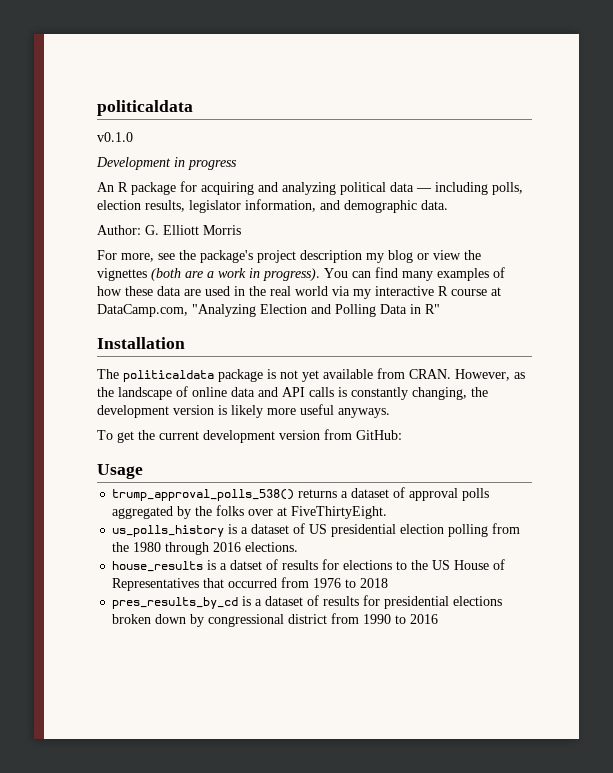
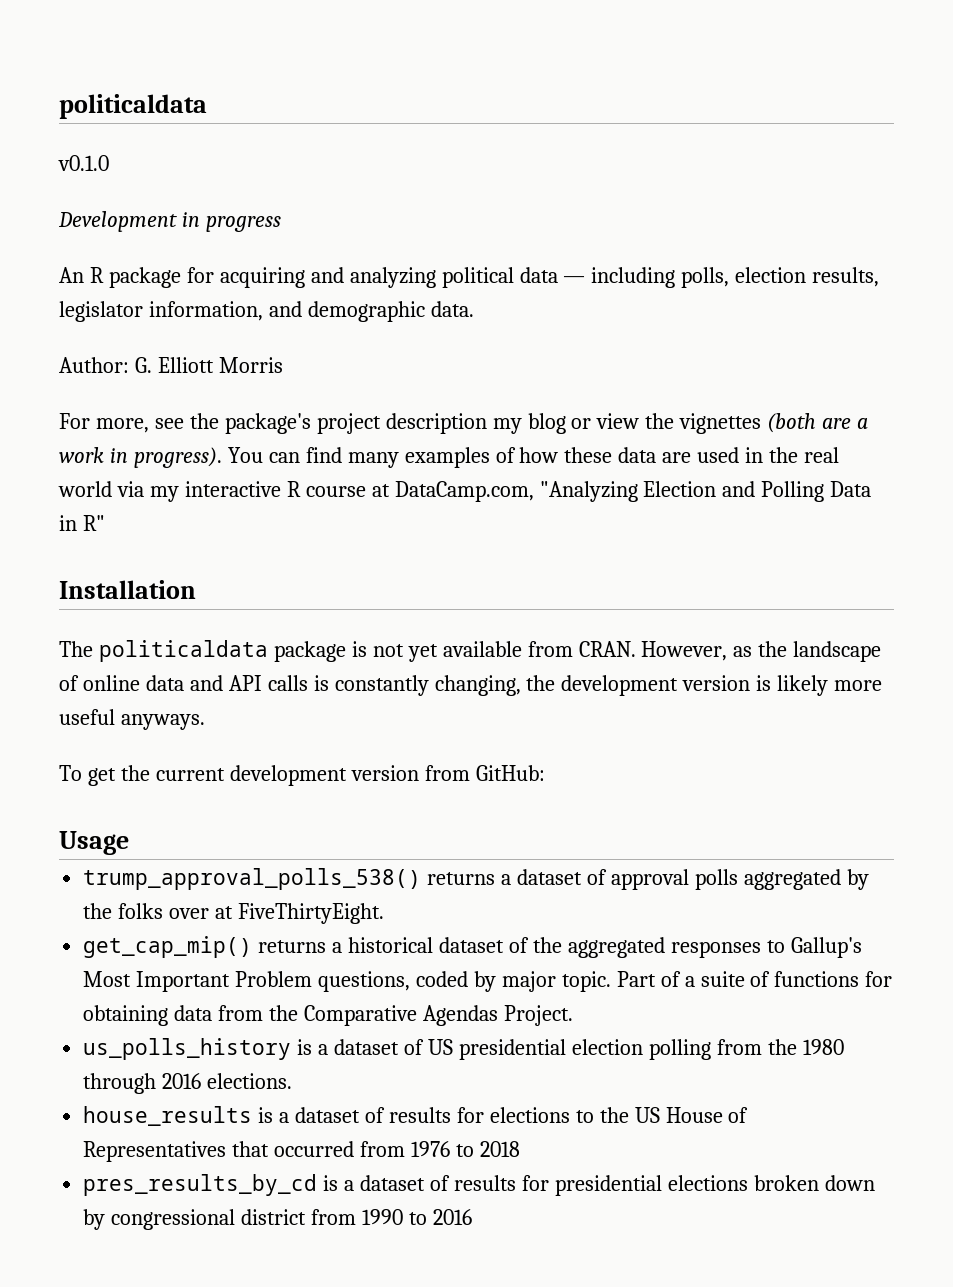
(388, 512) none -> [83,936,862,958] [83,971,893,992] [83,1005,573,1026] // get_cap_mip() returns a historical dataset of the aggregated responses to Gallup's Most Important Problem questions, coded by major topic. Part of a suite of functions for obtaining data from the Comparative Agendas Project.
[230,560,263,570] datset -> [295,1107,361,1123] dataset

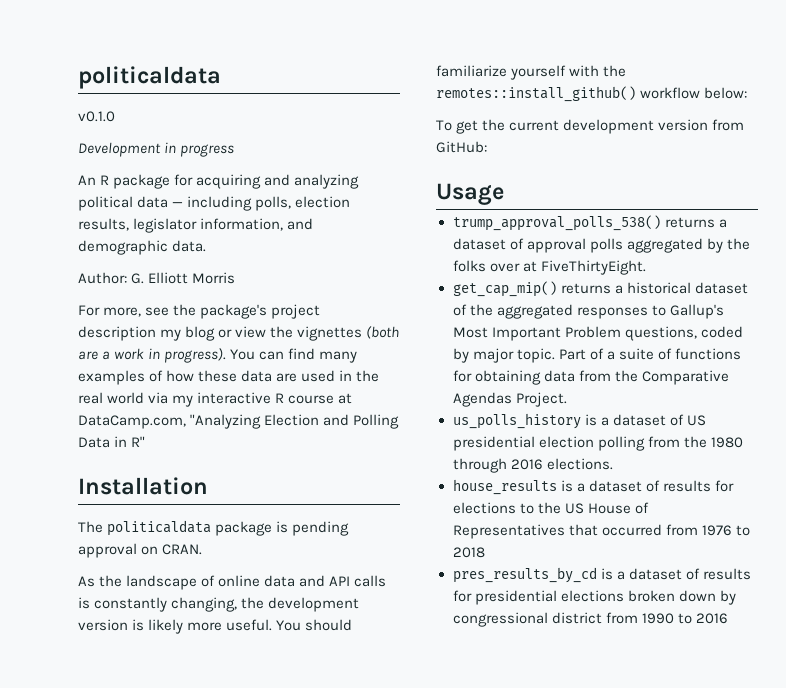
[372,641,573,662] not yet available from -> [292,521,350,536] [78,543,159,558] pending approval on
[641,641,753,661] However, as -> [78,576,95,587] // As
[59,709,205,730] useful anyways. -> [226,619,353,631] [436,65,627,80] [436,86,748,102] useful. You should familiarize yourself with the remotes::install_github() workflow below:

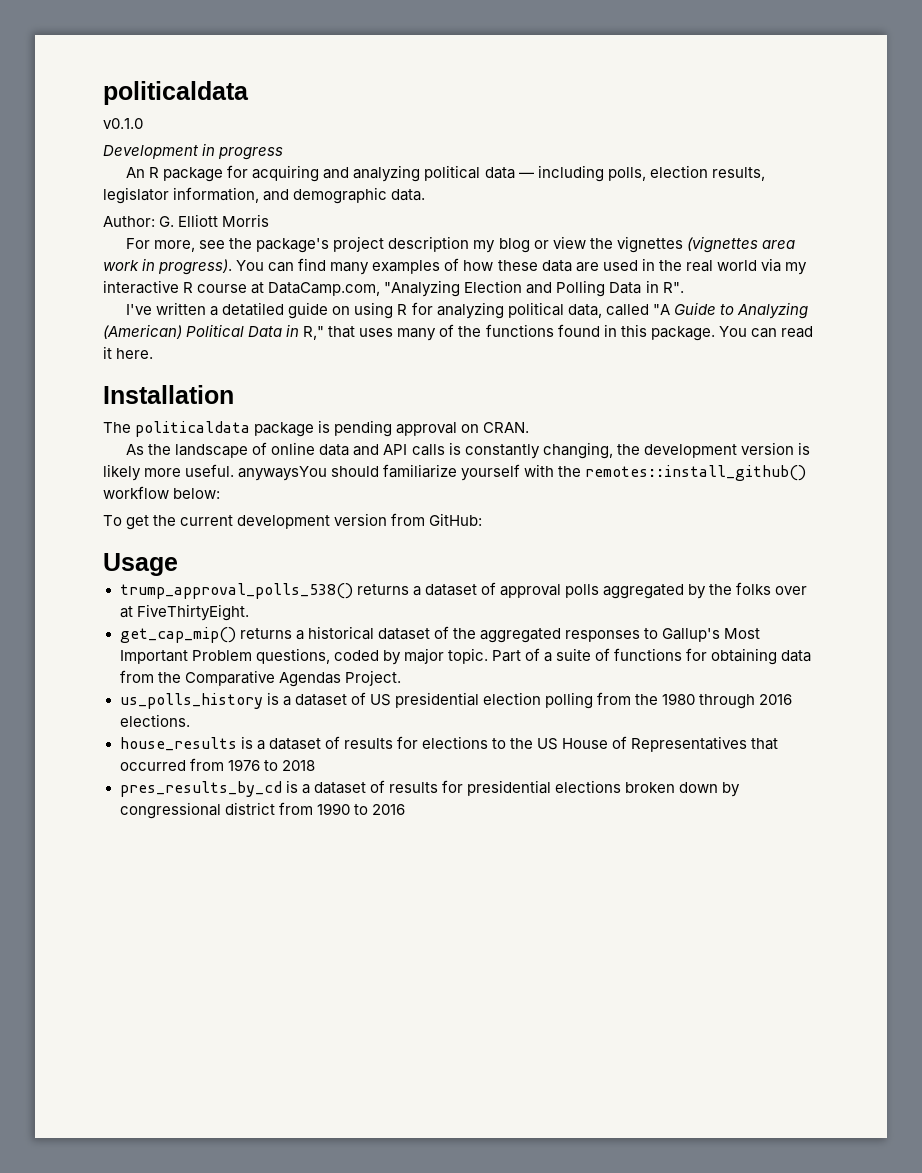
[366,326,400,339] [78,351,111,360] (both are a -> [686,236,795,253] (vignettes area
[131,436,146,447] R" -> [662,282,684,293] [126,302,808,319] [103,324,813,341] [103,346,154,359] R". // I've written a detatiled guide on using R for analyzing political data, called "A Guide to Analyzing (American) Political Data in R," that uses many of the functions found in this package. You can read it here.
[276,620,302,631] You -> [238,466,328,481] anywaysYou

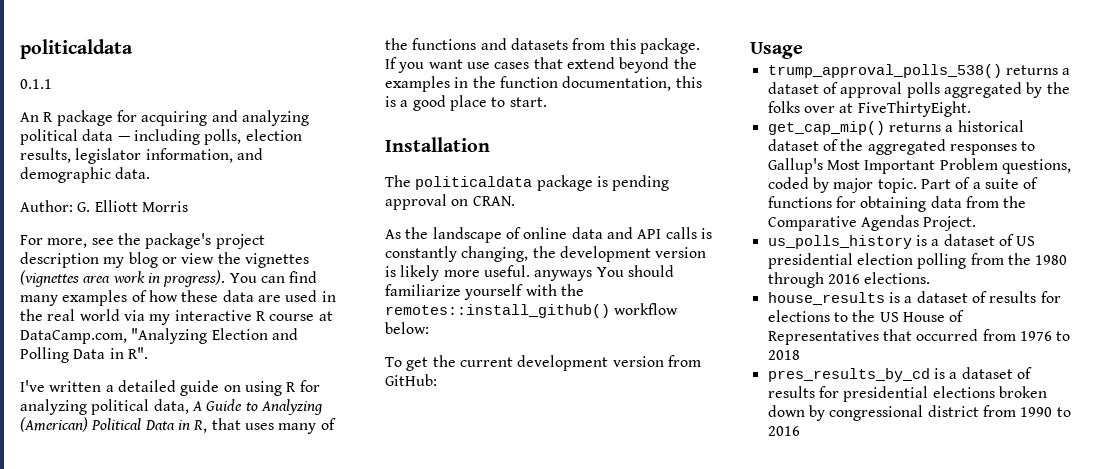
[103,118,143,129] [103,143,284,160] v0.1.0 // Development in progress -> [20,79,52,89] 0.1.1
[222,302,285,316] detatiled -> [117,380,176,392] detailed
[605,304,670,316] called "A -> [191,401,202,411] A
[303,326,325,340] R," -> [193,420,208,433] R,
[557,324,813,341] [103,346,154,359] found in this package. You can read it here. -> [480,38,700,54] [385,57,697,73] [385,76,702,92] [385,95,547,111] and datasets from this package. If you want use cases that extend beyond the examples in the function documentation, this is a good place to start.
[238,466,328,481] anywaysYou -> [534,267,624,281] anyways You

